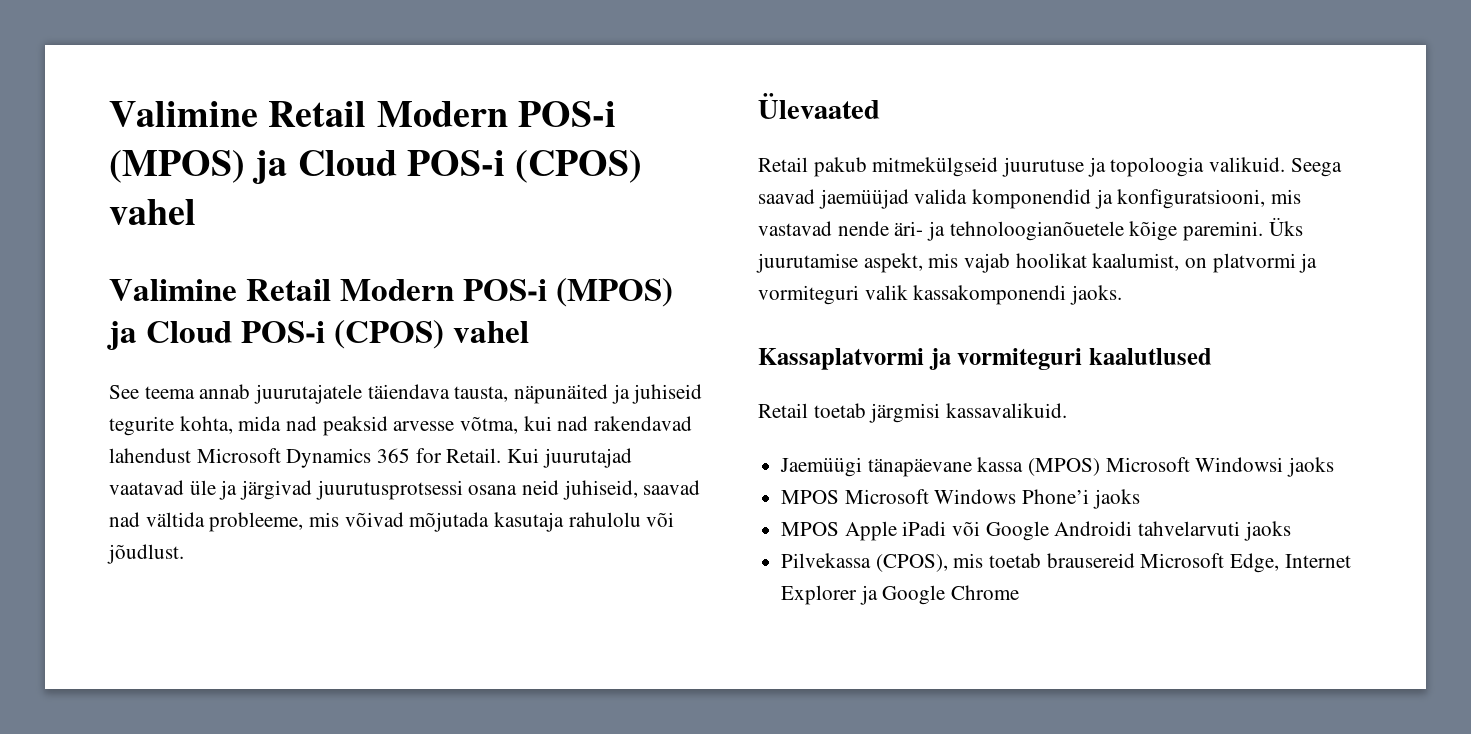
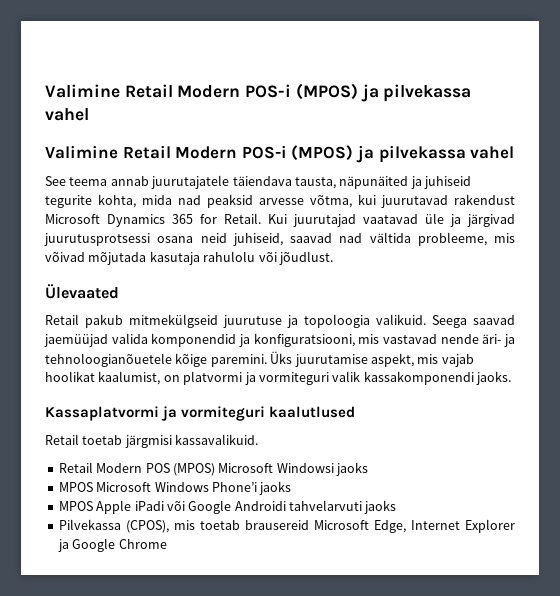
[109,101,616,127] [109,150,643,184] Valimine Retail Modern POS-i (MPOS) ja Cloud POS-i (CPOS) -> [45,83,472,102] Valimine Retail Modern POS-i (MPOS) ja pilvekassa
[145,320,444,349] Cloud POS-i (CPOS) -> [378,145,466,163] pilvekassa
[557,416,693,431] [109,448,191,463] nad rakendavad lahendust -> [381,194,515,208] juurutavad rakendust
[780,457,1024,477] Jaemüügi tänapäevane kassa -> [58,462,170,473] Retail Modern POS

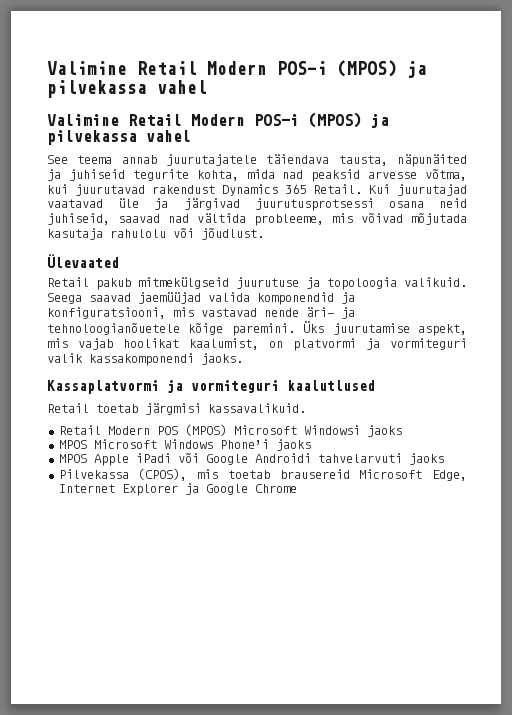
[45,214,100,224] Microsoft -> (215, 189) none
[200,214,217,224] for -> (306, 189) none

